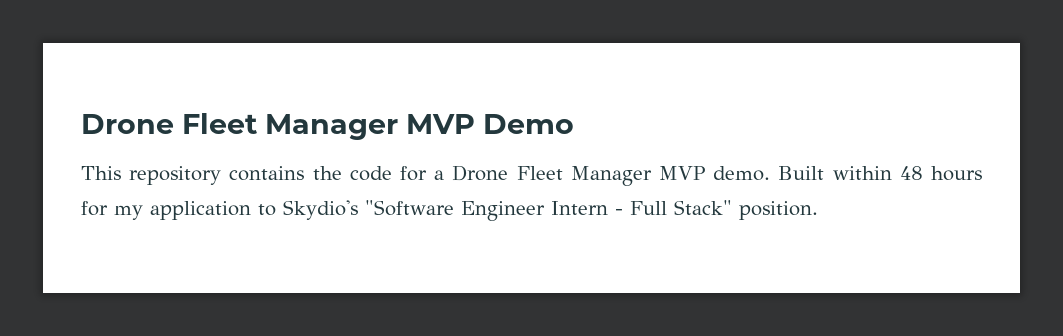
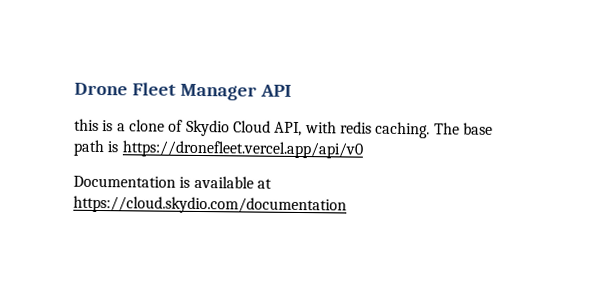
[81,113,574,140] [81,165,983,186] [81,200,818,221] Drone Fleet Manager MVP Demo // This repository contains the code for a Drone Fleet Manager MVP demo. Built within 48 hours for my application to Skydio's "Software Engineer Intern - Full Stack" position. -> [74,82,292,101] [74,118,493,139] [73,139,364,159] [73,175,272,189] [73,195,347,215] Drone Fleet Manager API // this is a clone of Skydio Cloud API, with redis caching. The base path is https://dronefleet.vercel.app/api/v0 // Documentation is available at https://cloud.skydio.com/documentation

